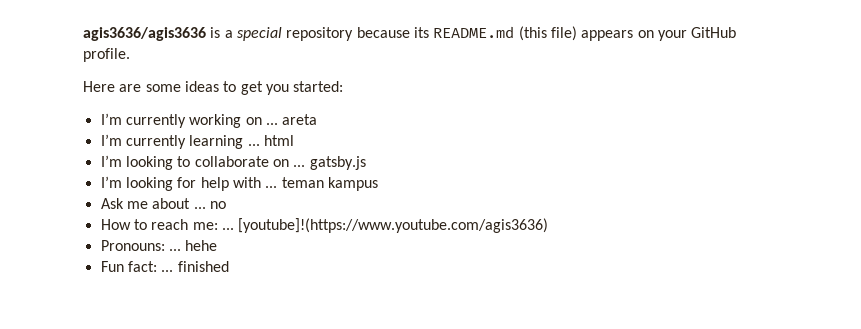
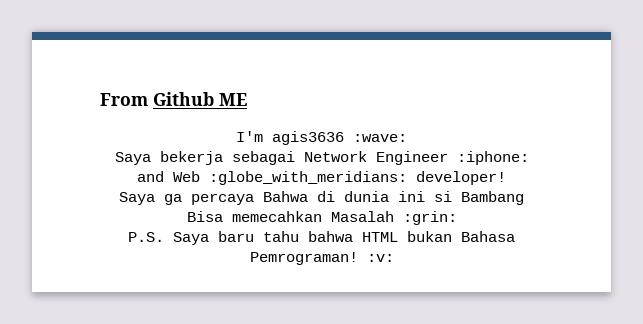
[83,26,737,41] [83,48,130,62] [83,81,344,95] [100,113,318,128] [100,134,294,149] [100,155,366,170] [100,176,378,191] [100,198,226,209] [100,218,549,233] [100,240,218,251] [100,261,229,272] agis3636/agis3636 is a special repository because its README.md (this file) appears on your GitHub profile. // Here are some ideas to get you started: // I’m currently working on ... areta // I’m currently learning ... html // I’m looking to collaborate on ... gatsby.js // I’m looking for help with ... teman kampus // Ask me about ... no // How to reach me: ... [youtube]!(https://www.youtube.com/agis3636) // Pronouns: ... hehe // Fun fact: ... finished -> [100,92,247,106] [236,131,407,145] [114,151,529,165] [137,171,506,185] [119,191,524,205] [186,211,457,225] [128,231,515,245] [249,252,394,265] From Github ME // I'm agis3636 :wave: // Saya bekerja sebagai Network Engineer :iphone: and Web :globe_with_meridians: developer! // Saya ga percaya Bahwa di dunia ini si Bambang Bisa memecahkan Masalah :grin: // P.S. Saya baru tahu bahwa HTML bukan Bahasa Pemrograman! :v:

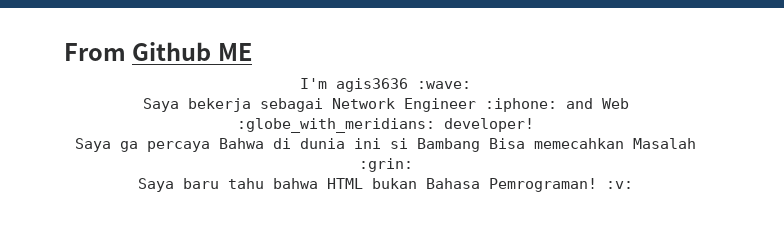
[128,232,164,242] P.S. -> (413, 165) none

